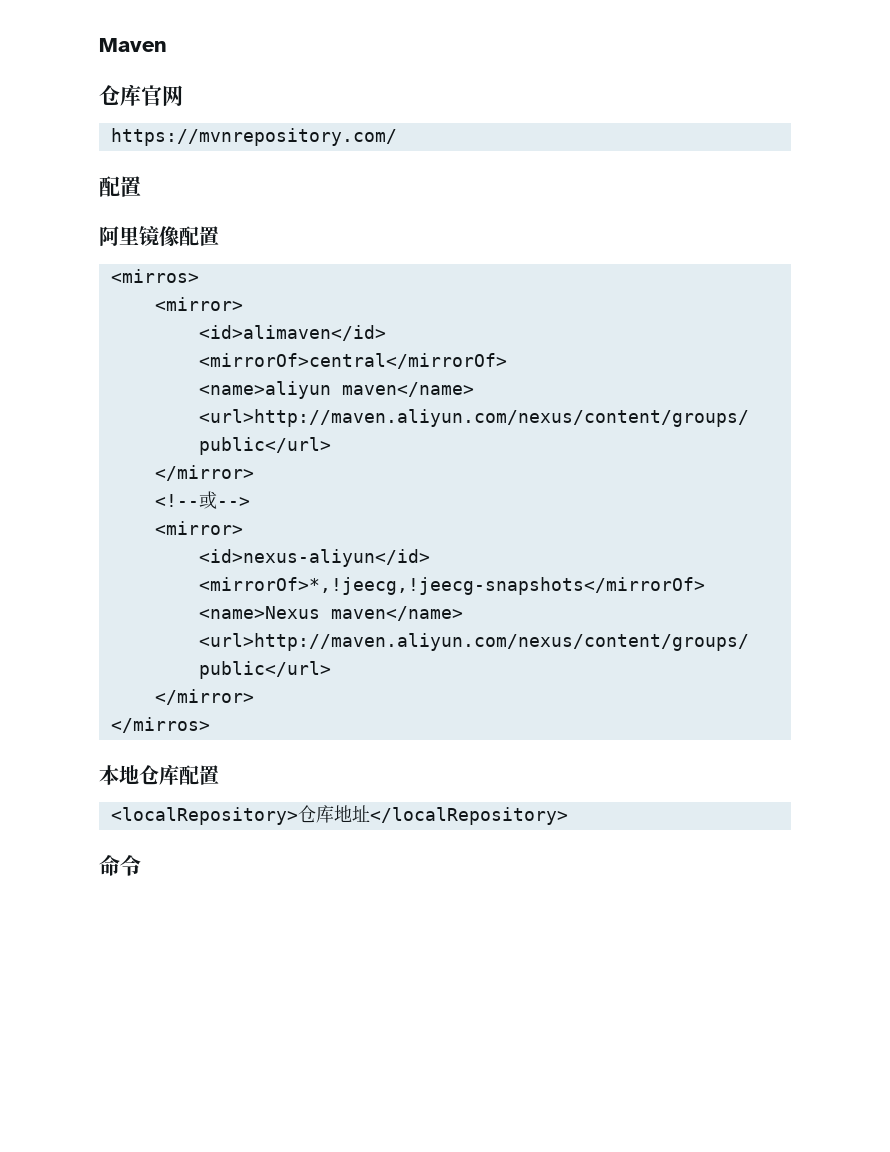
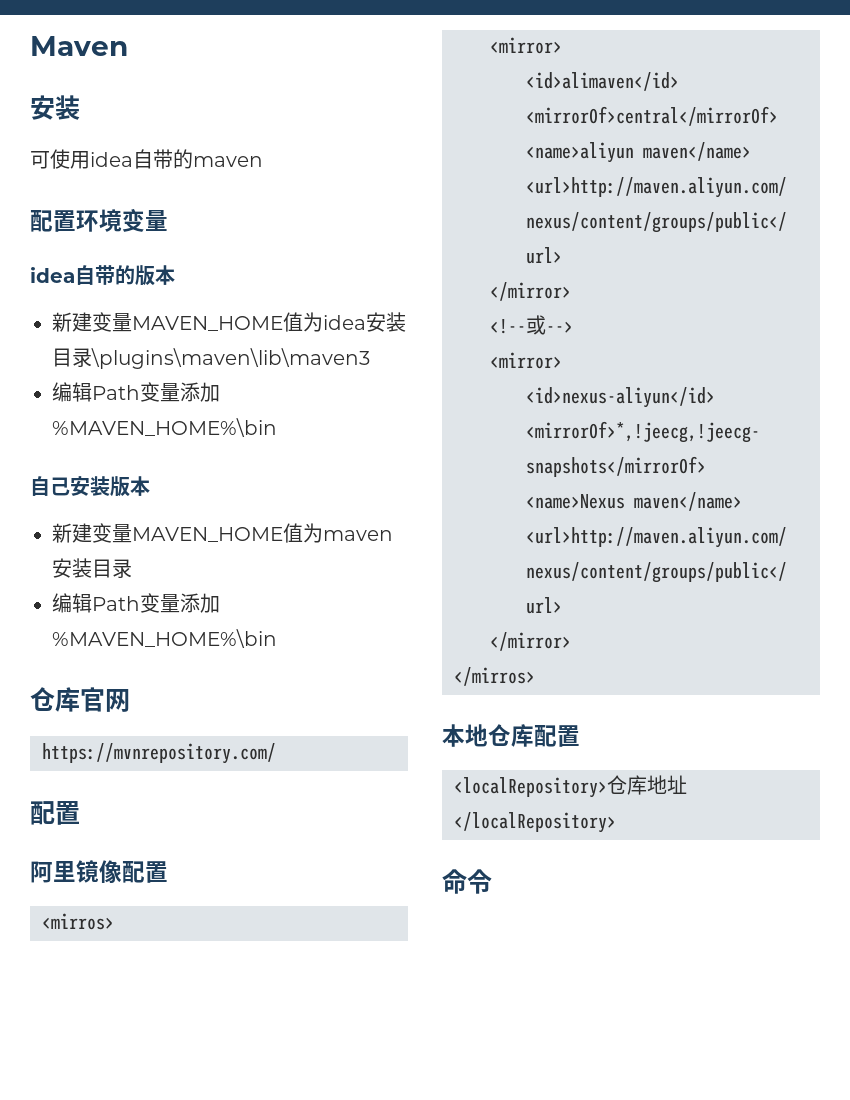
(167, 45) none -> [30,95,80,120] [30,149,263,169] [30,208,168,232] [30,265,175,286] [52,312,406,332] [52,348,370,369] [52,382,220,402] [52,418,277,437] [30,476,150,497] [52,523,393,543] [52,558,132,578] [52,593,220,613] [52,629,277,648] // 安装 // 可使用idea自带的maven // 配置环境变量 // idea自带的版本 // 新建变量MAVEN_HOME值为idea安装目录\plugins\maven\lib\maven3 // 编辑Path变量添加%MAVEN_HOME%\bin // 自己安装版本 // 新建变量MAVEN_HOME值为maven安装目录 // 编辑Path变量添加%MAVEN_HOME%\bin

